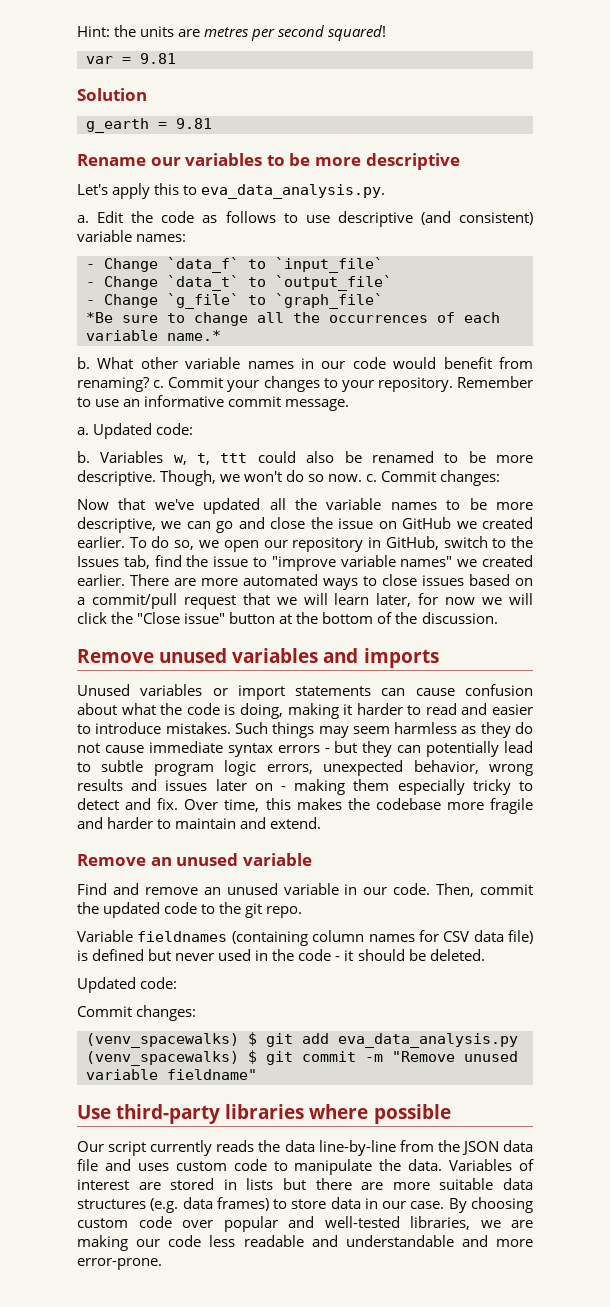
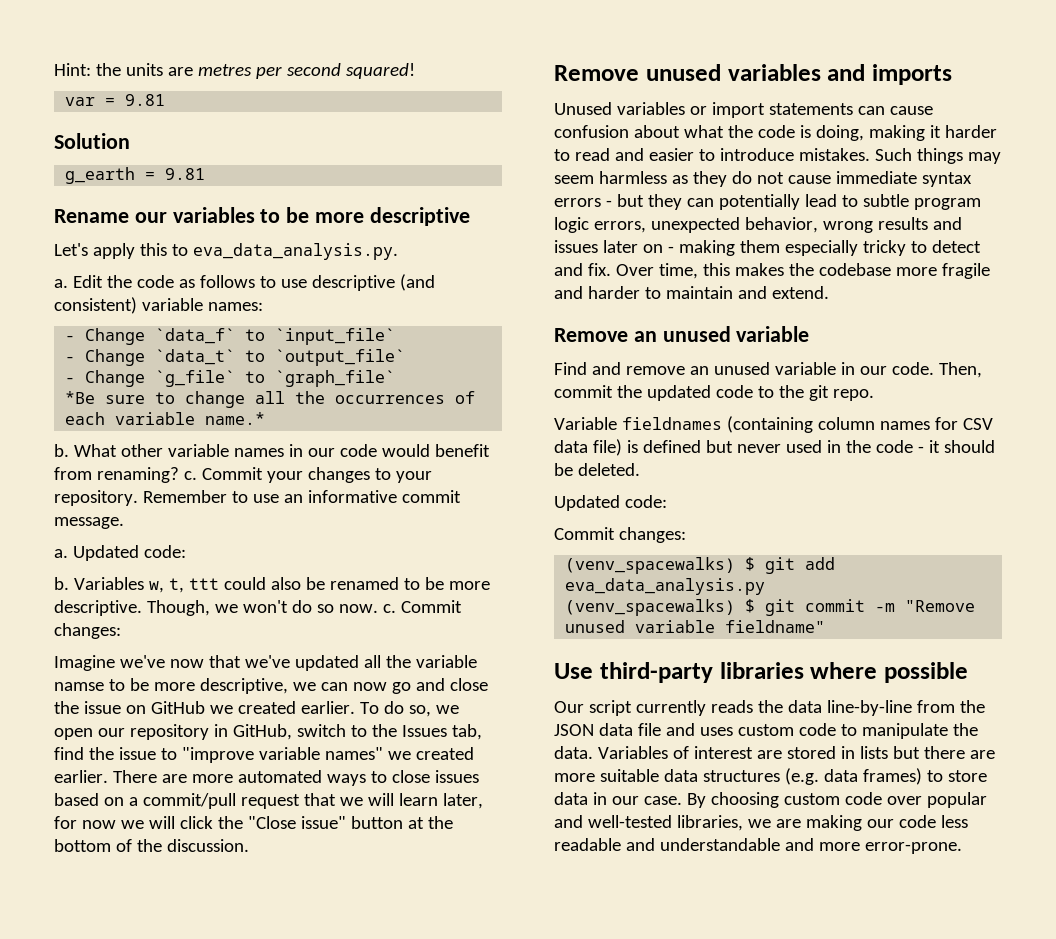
[77,499,109,510] Now -> [54,655,204,671] Imagine we've now
[390,502,437,510] names -> [54,682,104,691] namse
(211, 525) none -> [352,682,387,691] now

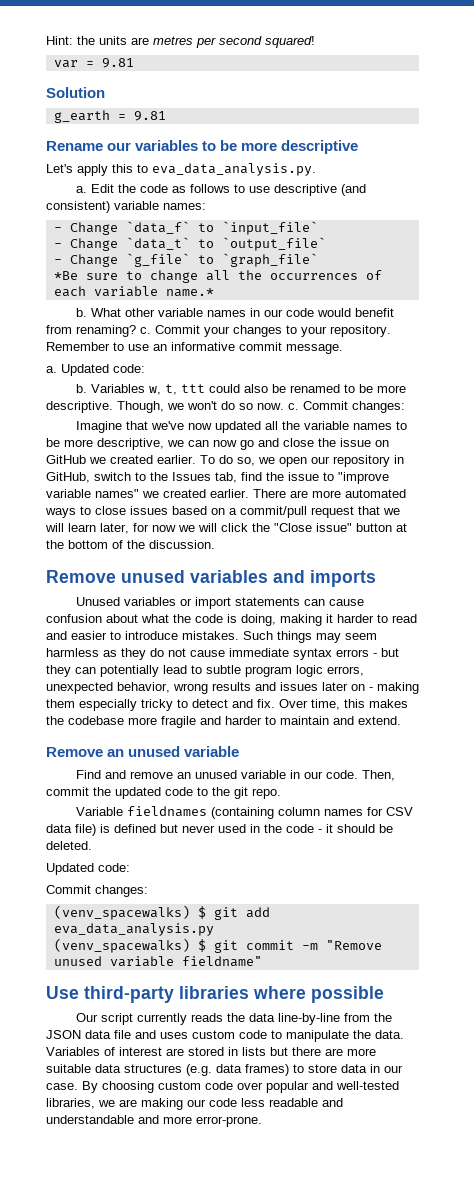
(115, 663) none -> [125,421,148,430] that
[208,655,290,668] that we've -> (212, 426) none
[54,682,104,691] namse -> [352,423,392,430] names

